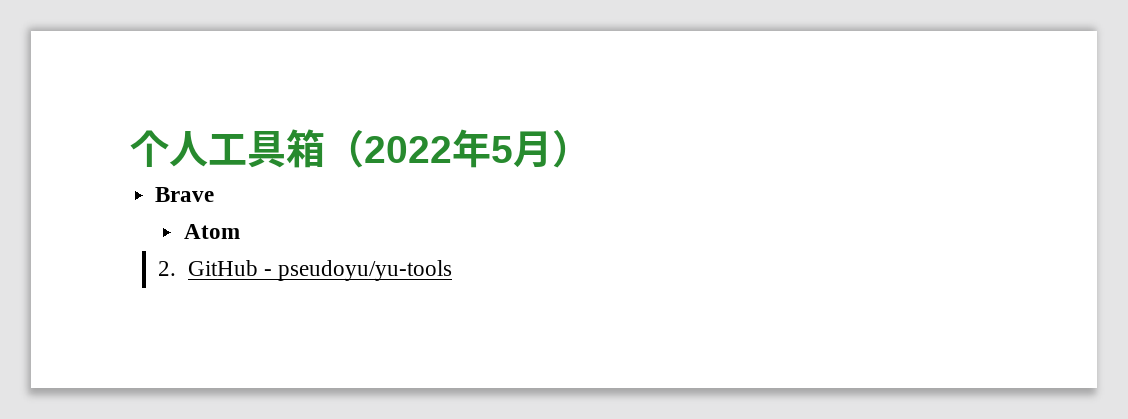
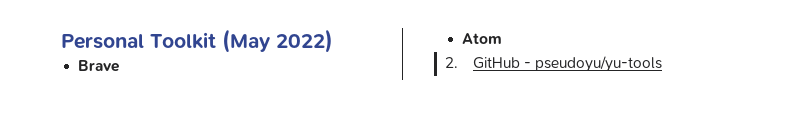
[130,129,591,168] 个人工具箱（2022年5月） -> [61,29,333,53] Personal Toolkit (May 2022)

